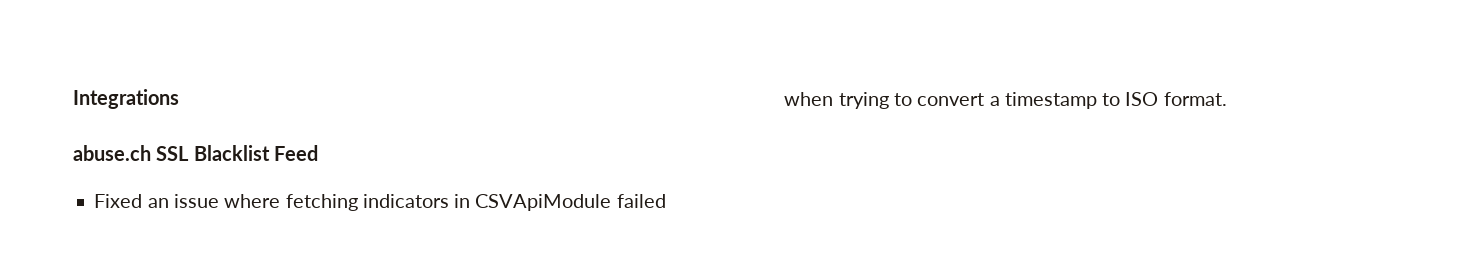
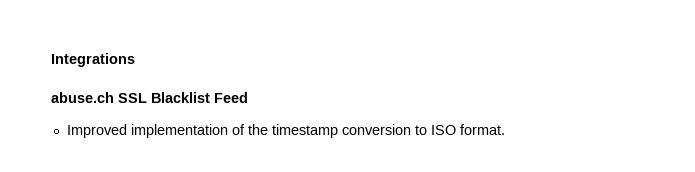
[94,194,666,211] [784,92,1097,109] Fixed an issue where fetching indicators in CSVApiModule failed when trying to convert a timestamp -> [66,124,411,138] Improved implementation of the timestamp conversion

